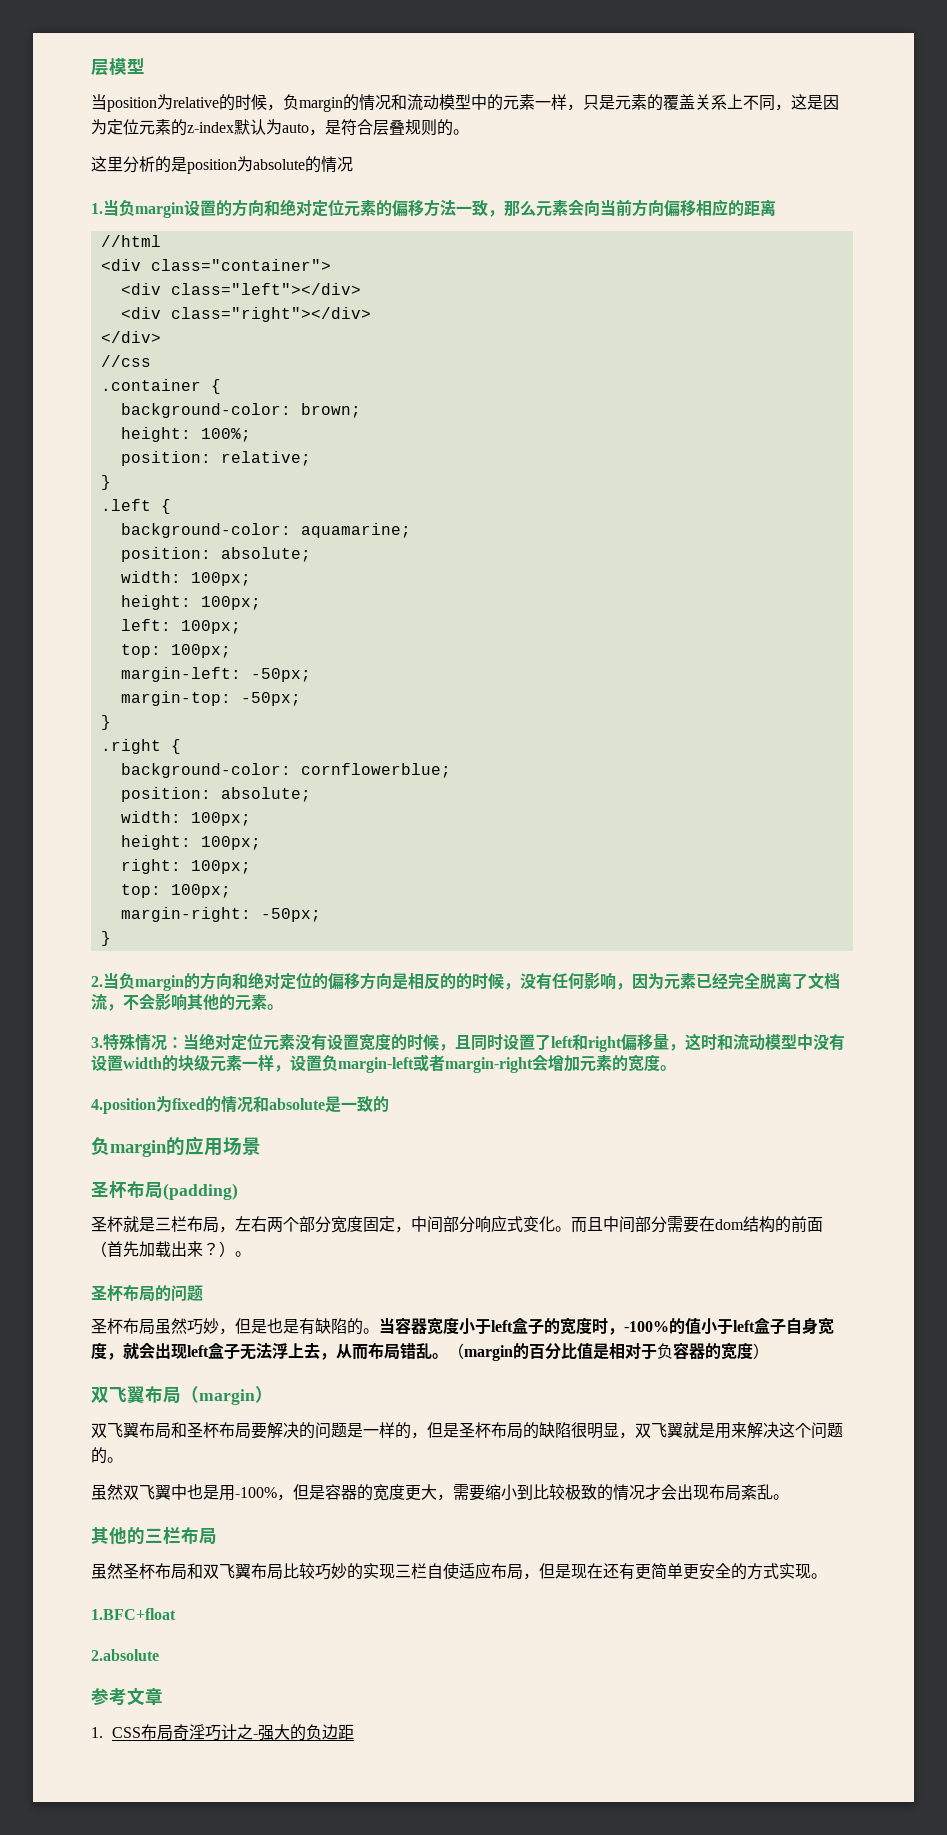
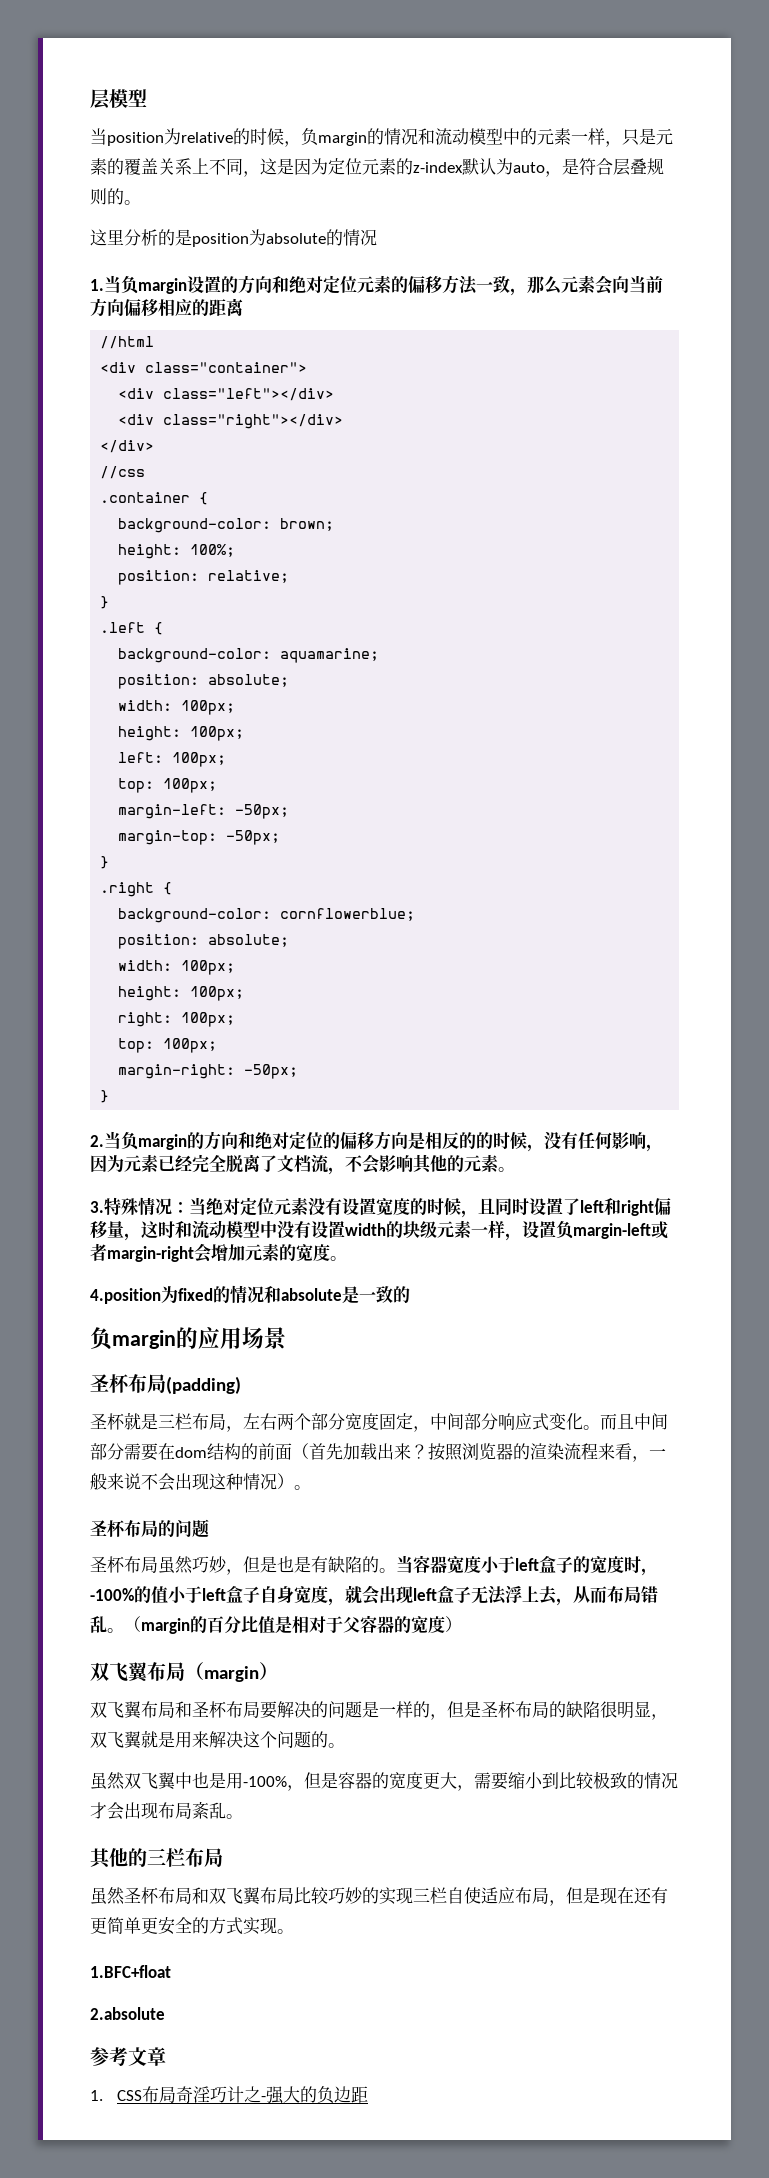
(219, 1249) none -> [428,1443,666,1462] [90,1473,277,1491] 按照浏览器的渲染流程来看，一般来说不会出现这种情况
[657,1343,673,1359] 负 -> [343,1617,361,1633] 父

